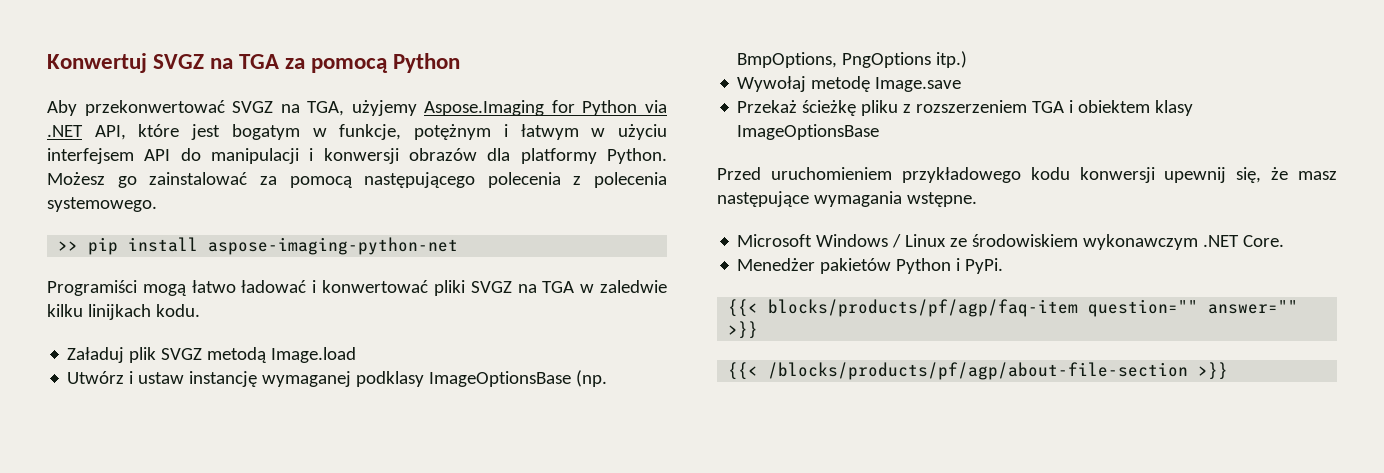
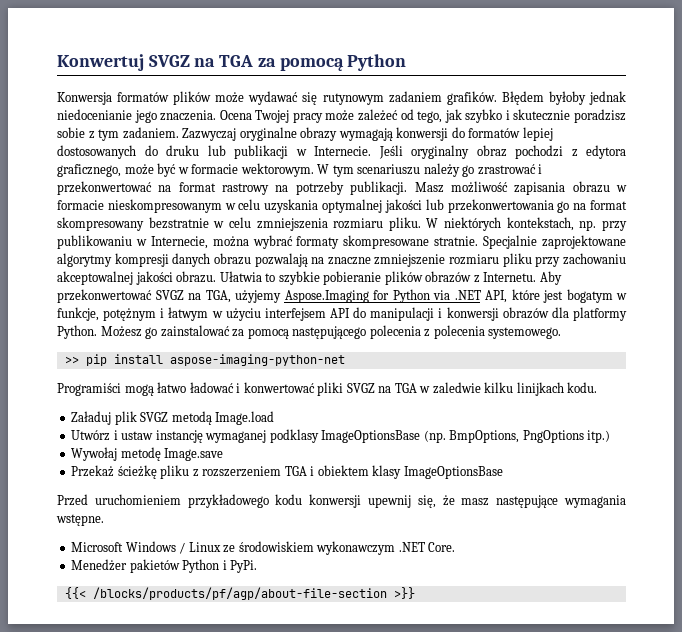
(461, 63) none -> [57,91,626,105] [57,109,626,123] [57,127,553,141] [57,145,626,159] [57,163,543,177] [57,181,628,195] [57,199,627,213] [57,217,627,231] [57,235,627,249] [57,253,626,267] [57,271,537,285] Konwersja formatów plików może wydawać się rutynowym zadaniem grafików. Błędem byłoby jednak niedocenianie jego znaczenia. Ocena Twojej pracy może zależeć od tego, jak szybko i skutecznie poradzisz sobie z tym zadaniem. Zazwyczaj oryginalne obrazy wymagają konwersji do formatów lepiej dostosowanych do druku lub publikacji w Internecie. Jeśli oryginalny obraz pochodzi z edytora graficznego, może być w formacie wektorowym. W tym scenariuszu należy go zrastrować i przekonwertować na format rastrowy na potrzeby publikacji. Masz możliwość zapisania obrazu w formacie nieskompresowanym w celu uzyskania optymalnej jakości lub przekonwertowania go na format skompresowany bezstratnie w celu zmniejszenia rozmiaru pliku. W niektórych kontekstach, np. przy publikowaniu w Internecie, można wybrać formaty skompresowane stratnie. Specjalnie zaprojektowane algorytmy kompresji danych obrazu pozwalają na znaczne zmniejszenie rozmiaru pliku przy zachowaniu akceptowalnej jakości obrazu. Ułatwia to szybkie pobieranie plików obrazów z Internetu.
[728,299,1299,317] [728,321,759,339] // {{< blocks/products/pf/agp/faq-item question="" answer="" >}} -> (258, 566) none

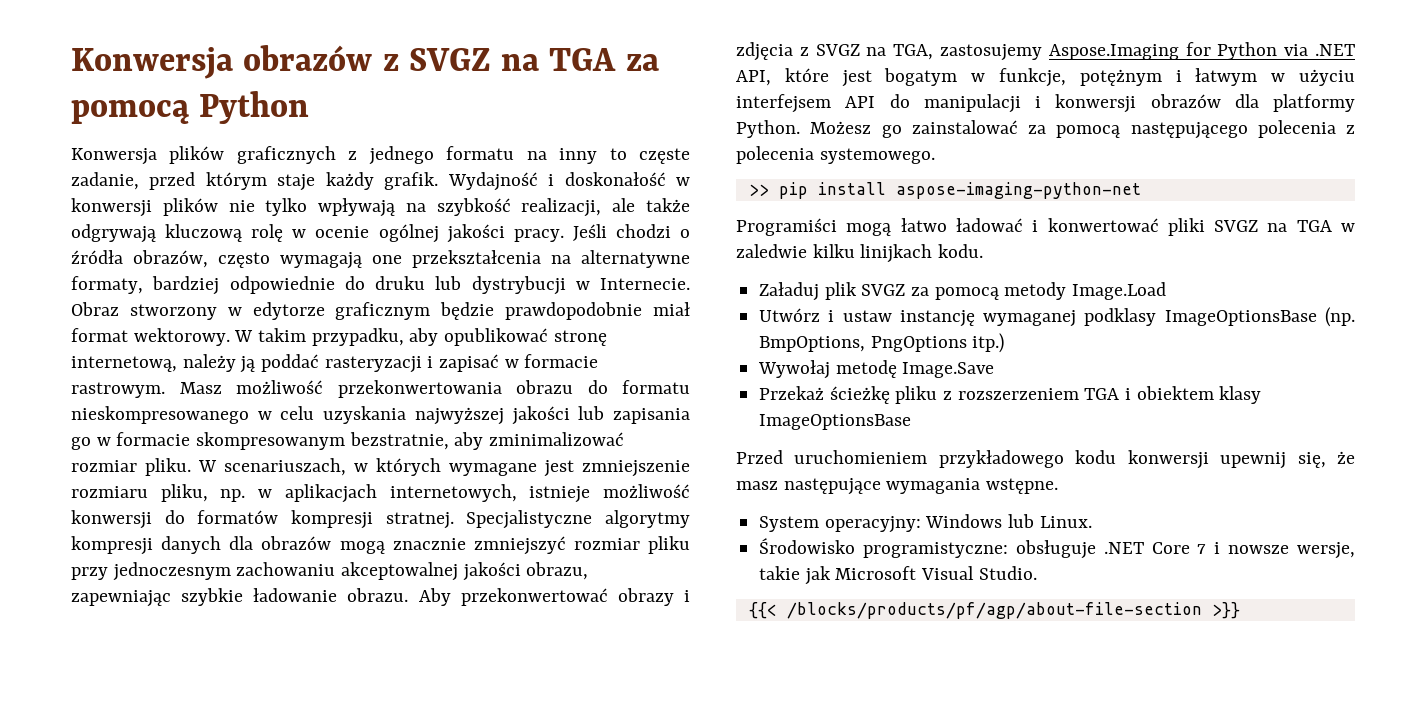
[57,54,144,71] Konwertuj -> [71,45,399,79] Konwersja obrazów z
[117,91,626,105] [57,109,626,123] [57,127,553,141] [57,145,626,159] [57,163,543,177] [57,181,628,195] [57,199,627,213] [57,217,627,231] [57,235,627,249] [57,253,500,267] formatów plików może wydawać się rutynowym zadaniem grafików. Błędem byłoby jednak niedocenianie jego znaczenia. Ocena Twojej pracy może zależeć od tego, jak szybko i skutecznie poradzisz sobie z tym zadaniem. Zazwyczaj oryginalne obrazy wymagają konwersji do formatów lepiej dostosowanych do druku lub publikacji w Internecie. Jeśli oryginalny obraz pochodzi z edytora graficznego, może być w formacie wektorowym. W tym scenariuszu należy go zrastrować i przekonwertować na format rastrowy na potrzeby publikacji. Masz możliwość zapisania obrazu w formacie nieskompresowanym w celu uzyskania optymalnej jakości lub przekonwertowania go na format skompresowany bezstratnie w celu zmniejszenia rozmiaru pliku. W niektórych kontekstach, np. przy publikowaniu w Internecie, można wybrać formaty skompresowane stratnie. Specjalnie zaprojektowane algorytmy kompresji danych obrazu pozwalają na znaczne zmniejszenie rozmiaru -> [169,146,691,165] [71,172,691,191] [71,198,690,217] [71,224,691,243] [71,250,690,269] [71,276,690,295] [71,302,690,320] [71,328,607,346] [71,354,599,373] [71,380,690,398] [71,406,690,425] [71,432,625,450] [71,458,690,477] [71,484,690,503] [71,510,690,529] [71,536,640,555] plików graficznych z jednego formatu na inny to częste zadanie, przed którym staje każdy grafik. Wydajność i doskonałość w konwersji plików nie tylko wpływają na szybkość realizacji, ale także odgrywają kluczową rolę w ocenie ogólnej jakości pracy. Jeśli chodzi o źródła obrazów, często wymagają one przekształcenia na alternatywne formaty, bardziej odpowiednie do druku lub dystrybucji w Internecie. Obraz stworzony w edytorze graficznym będzie prawdopodobnie miał format wektorowy. W takim przypadku, aby opublikować stronę internetową, należy ją poddać rasteryzacji i zapisać w formacie rastrowym. Masz możliwość przekonwertowania obrazu do formatu nieskompresowanego w celu uzyskania najwyższej jakości lub zapisania go w formacie skompresowanym bezstratnie, aby zminimalizować rozmiar pliku. W scenariuszach, w których wymagane jest zmniejszenie rozmiaru pliku, np. w aplikacjach internetowych, istnieje możliwość konwersji do formatów kompresji stratnej. Specjalistyczne algorytmy kompresji danych dla obrazów mogą znacznie zmniejszyć rozmiar
(561, 261) none -> [112,562,231,581] jednoczesnym
[176,271,562,285] [57,289,152,303] obrazu. Ułatwia to szybkie pobieranie plików obrazów z Internetu. Aby przekonwertować -> [526,562,589,580] [71,588,690,607] [736,42,809,61] obrazu, zapewniając szybkie ładowanie obrazu. Aby przekonwertować obrazy i zdjęcia z
[235,290,281,303] użyjemy -> [940,44,1042,61] zastosujemy
[171,411,275,425] metodą Image.load -> [911,282,1167,300] za pomocą metody Image.Load
[164,448,224,461] Image.save -> [902,362,995,378] Image.Save
[71,541,456,555] [71,559,258,573] Microsoft Windows / Linux ze środowiskiem wykonawczym .NET Core. // Menedżer pakietów Python i PyPi. -> [759,514,1092,533] [759,538,1355,559] [759,566,1037,585] System operacyjny: Windows lub Linux. // Środowisko programistyczne: obsługuje .NET Core 7 i nowsze wersje, takie jak Microsoft Visual Studio.

